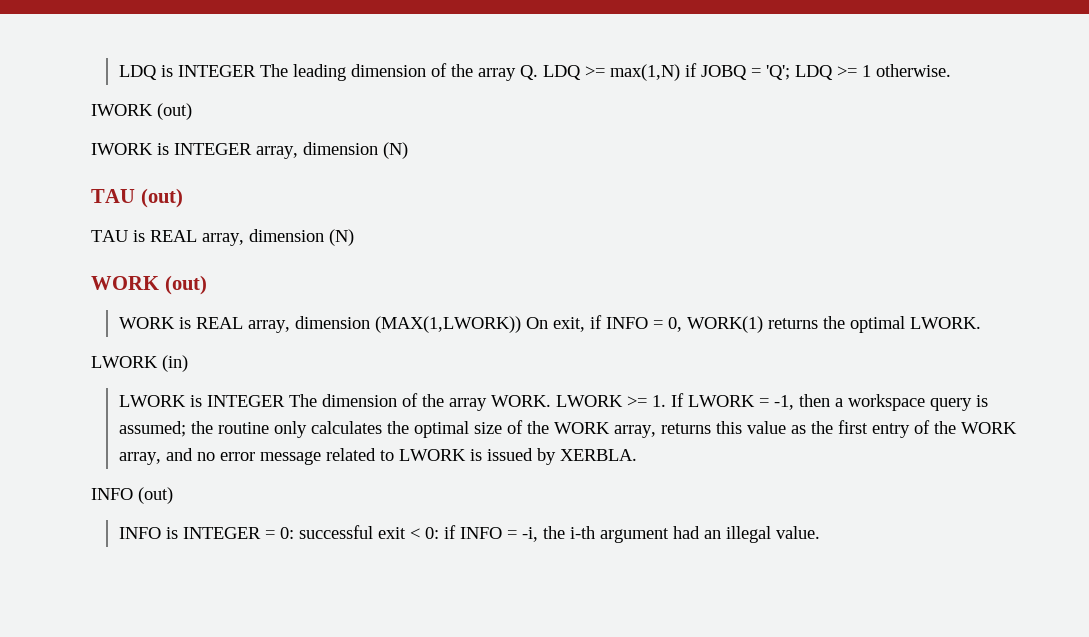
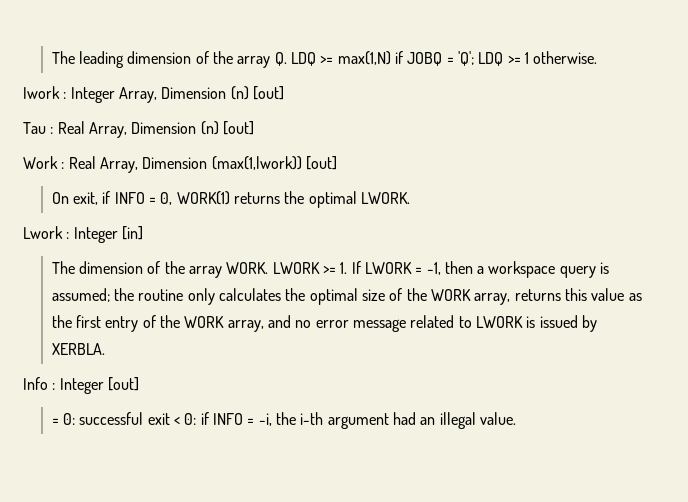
[118,65,256,80] LDQ is INTEGER -> (51, 57) none
[91,103,192,120] [91,142,408,159] [91,188,183,208] [91,229,354,246] [91,275,207,295] [118,316,521,333] IWORK (out) // IWORK is INTEGER array, dimension (N) // TAU (out) // TAU is REAL array, dimension (N) // WORK (out) // WORK is REAL array, dimension (MAX(1,LWORK)) -> [23,86,284,103] [23,121,254,138] [23,156,337,173] Iwork : Integer Array, Dimension (n) [out] // Tau : Real Array, Dimension (n) [out] // Work : Real Array, Dimension (max(1,lwork)) [out] //
[91,355,188,372] [118,395,285,407] LWORK (in) // LWORK is INTEGER -> [23,226,143,243] Lwork : Integer [in] //
[91,487,173,504] [118,527,261,539] INFO (out) // INFO is INTEGER -> [23,377,139,394] Info : Integer [out] //

